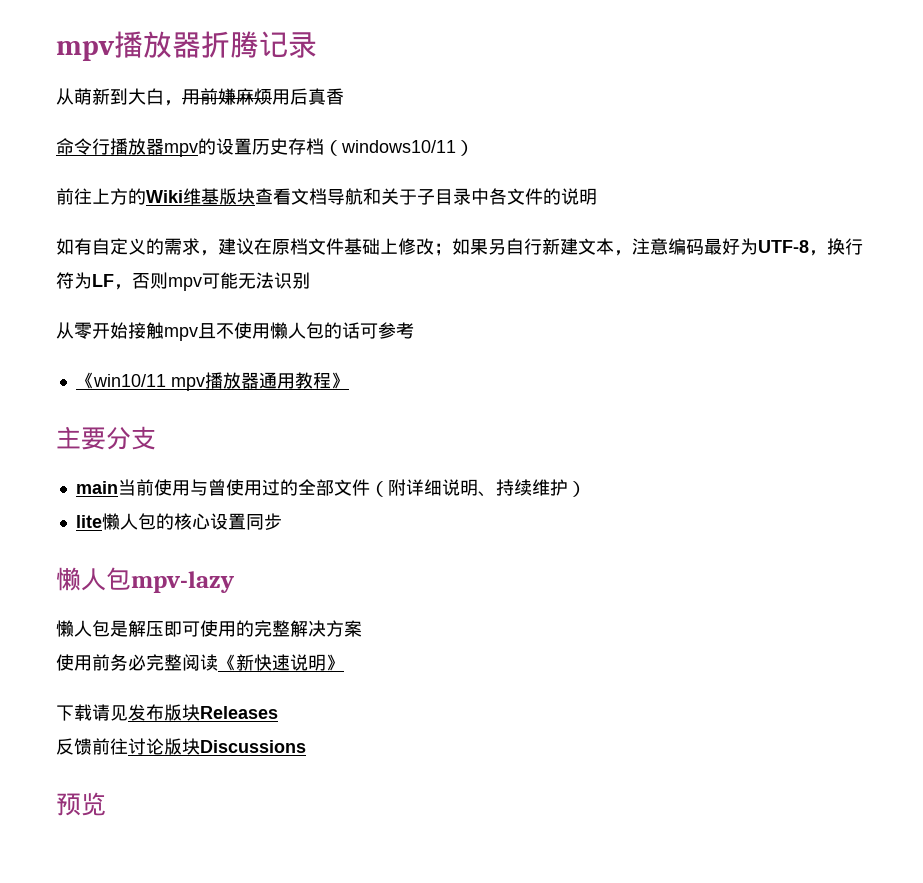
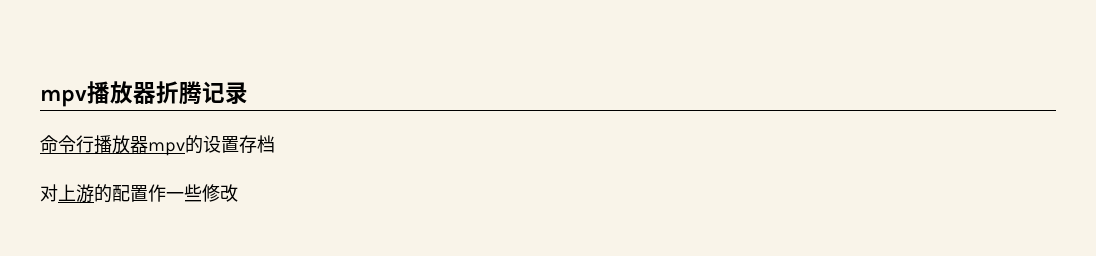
[56,88,344,106] // 从萌新到大白，用前嫌麻烦用后真香 -> (248, 93) none
[252,138,288,155] 历史 -> (239, 144) none
[324,140,474,156] [56,188,597,205] [56,238,863,256] [56,272,310,291] [56,322,414,341] [75,372,349,391] [56,426,156,450] [75,479,586,497] [75,513,282,530] [56,567,235,593] [56,620,362,637] [56,654,344,671] [56,704,278,721] [56,738,306,755] [56,792,106,816] （windows10/11） // 前往上方的Wiki维基版块查看文档导航和关于子目录中各文件的说明 // 如有自定义的需求，建议在原档文件基础上修改；如果另自行新建文本，注意编码最好为UTF-8，换行符为LF，否则mpv可能无法识别 // 从零开始接触mpv且不使用懒人包的话可参考 // 《win10/11 mpv播放器通用教程》 // 主要分支 // main当前使用与曾使用过的全部文件（附详细说明、持续维护） // lite懒人包的核心设置同步 // 懒人包mpv-lazy // 懒人包是解压即可使用的完整解决方案 // 使用前务必完整阅读《新快速说明》 // 下载请见发布版块Releases // 反馈前往讨论版块Discussions // 预览 -> [40,184,238,203] // 对上游的配置作一些修改

